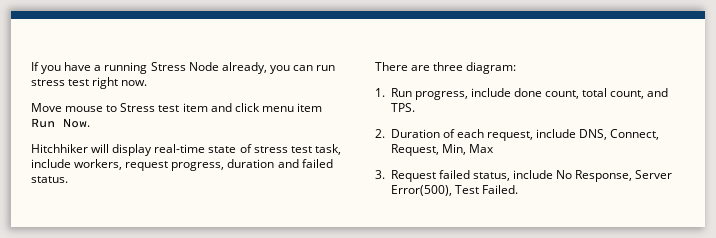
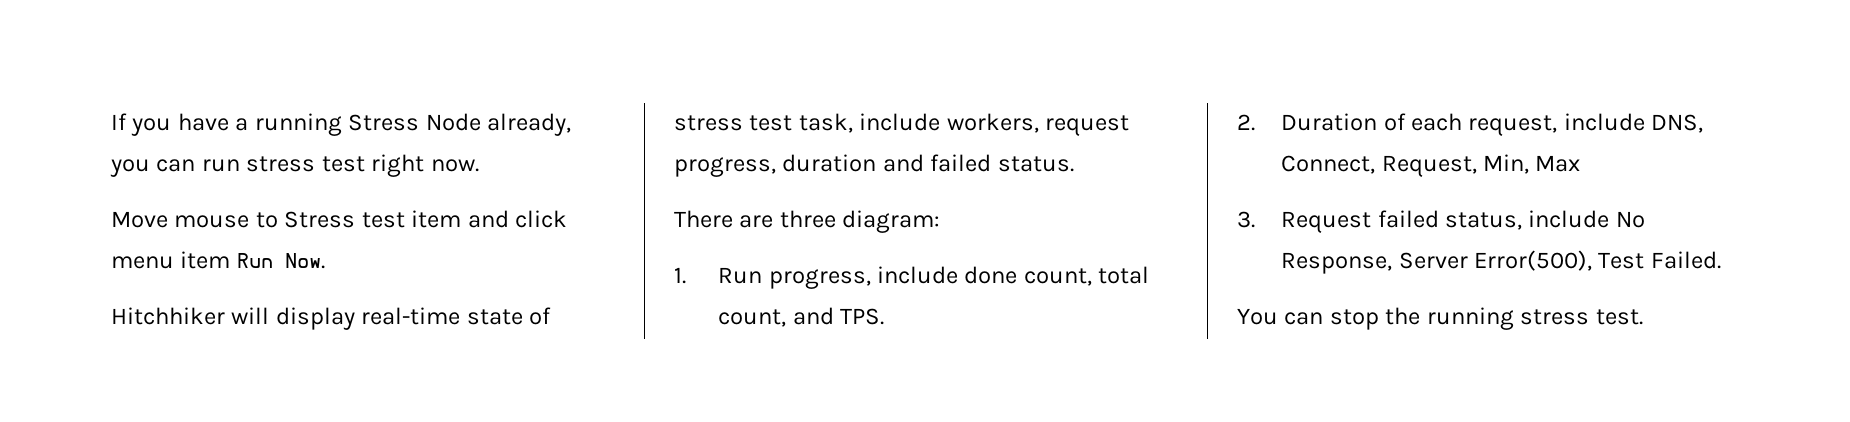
(518, 189) none -> [1237,307,1643,330] // You can stop the running stress test.

